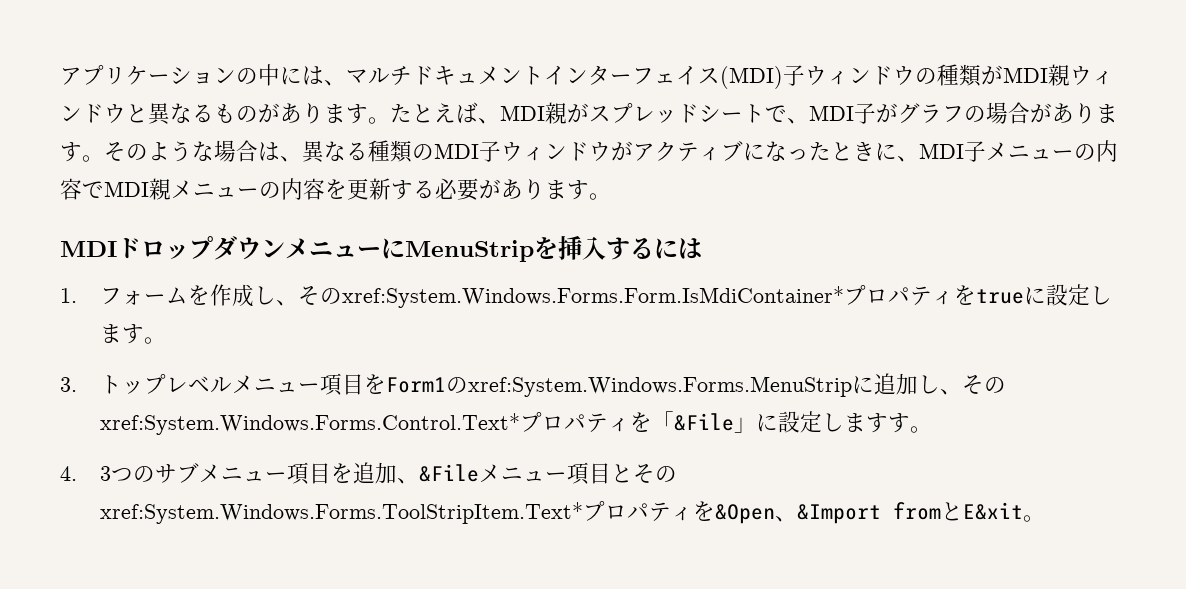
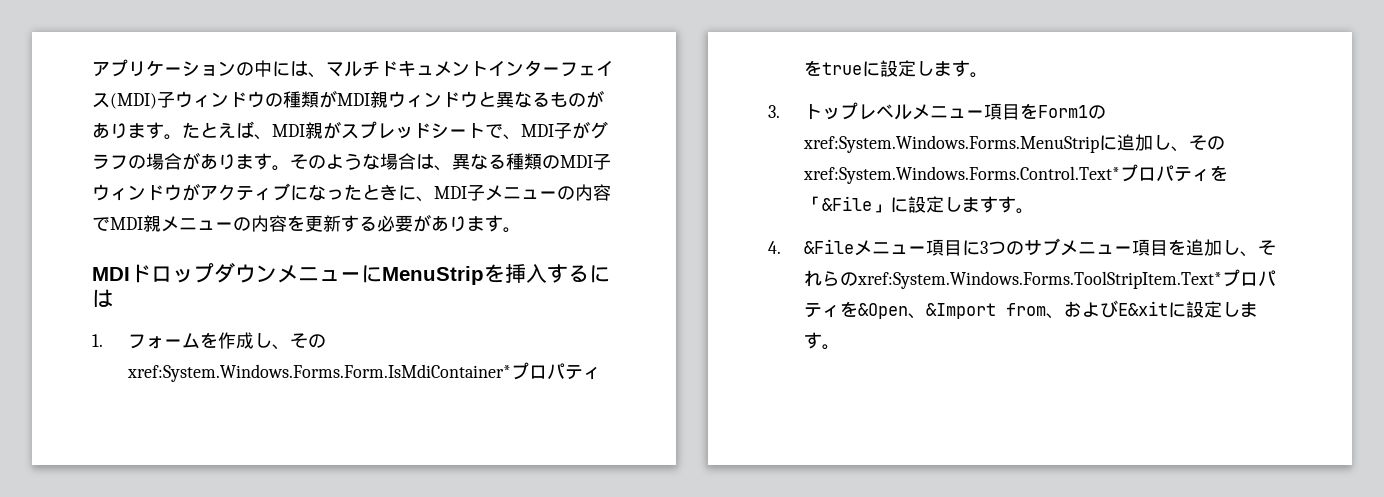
(77, 473) none -> [803,239,980,256] &Fileメニュー項目に
[397,462,656,485] 、&Fileメニュー項目とそ -> [1221,240,1276,257] [803,270,840,287] し、それら
[941,502,1024,521] とE&xit -> [1045,300,1258,319] [803,332,822,349] 、およびE&xitに設定します

